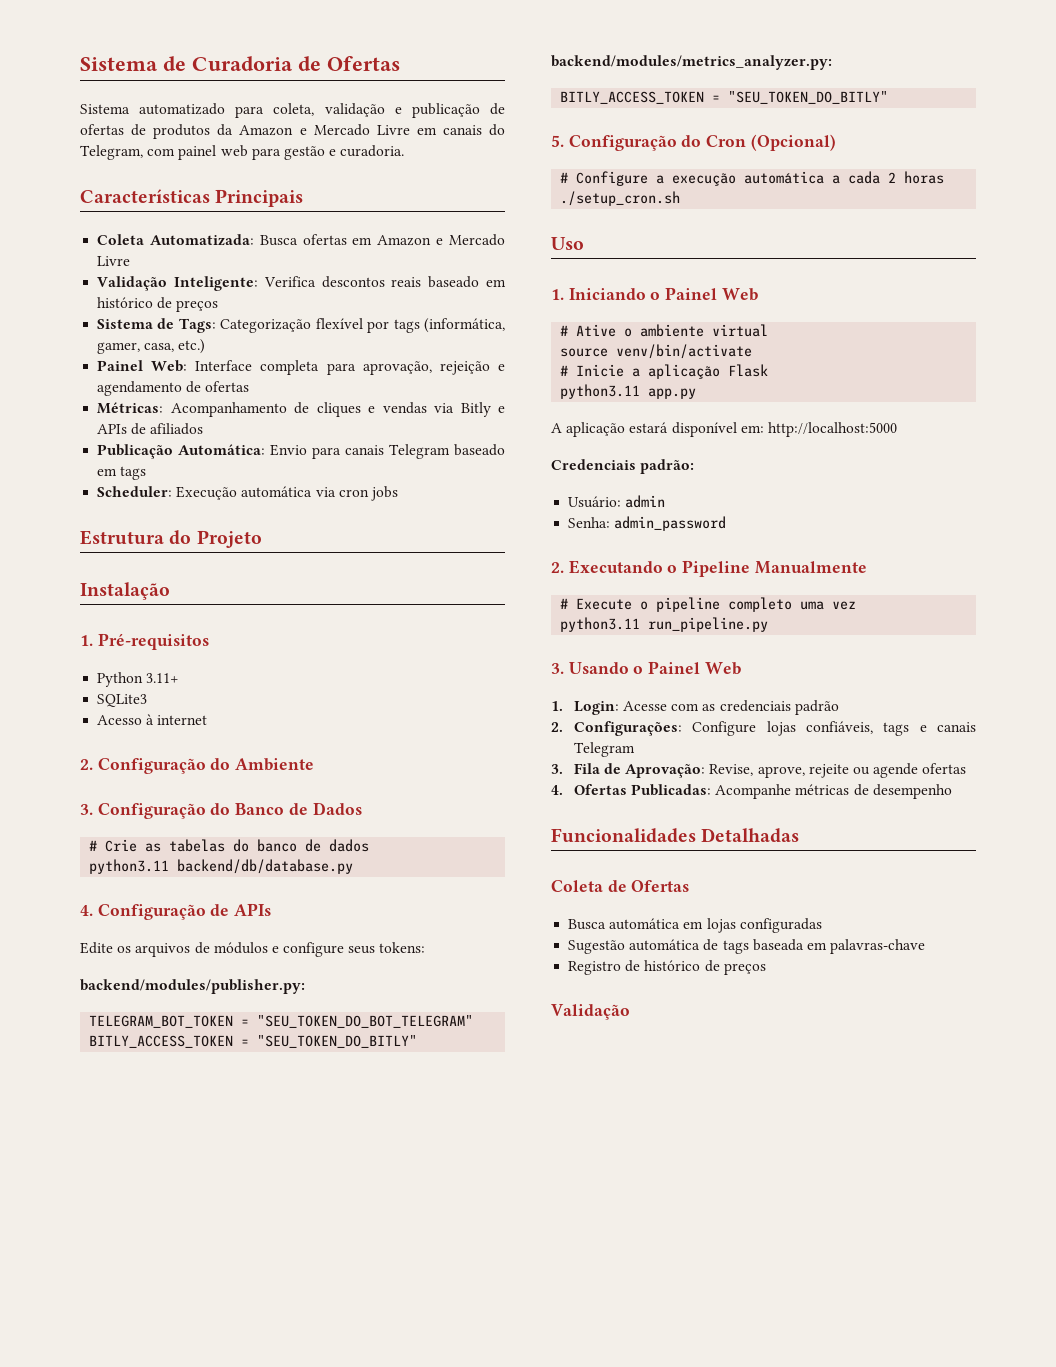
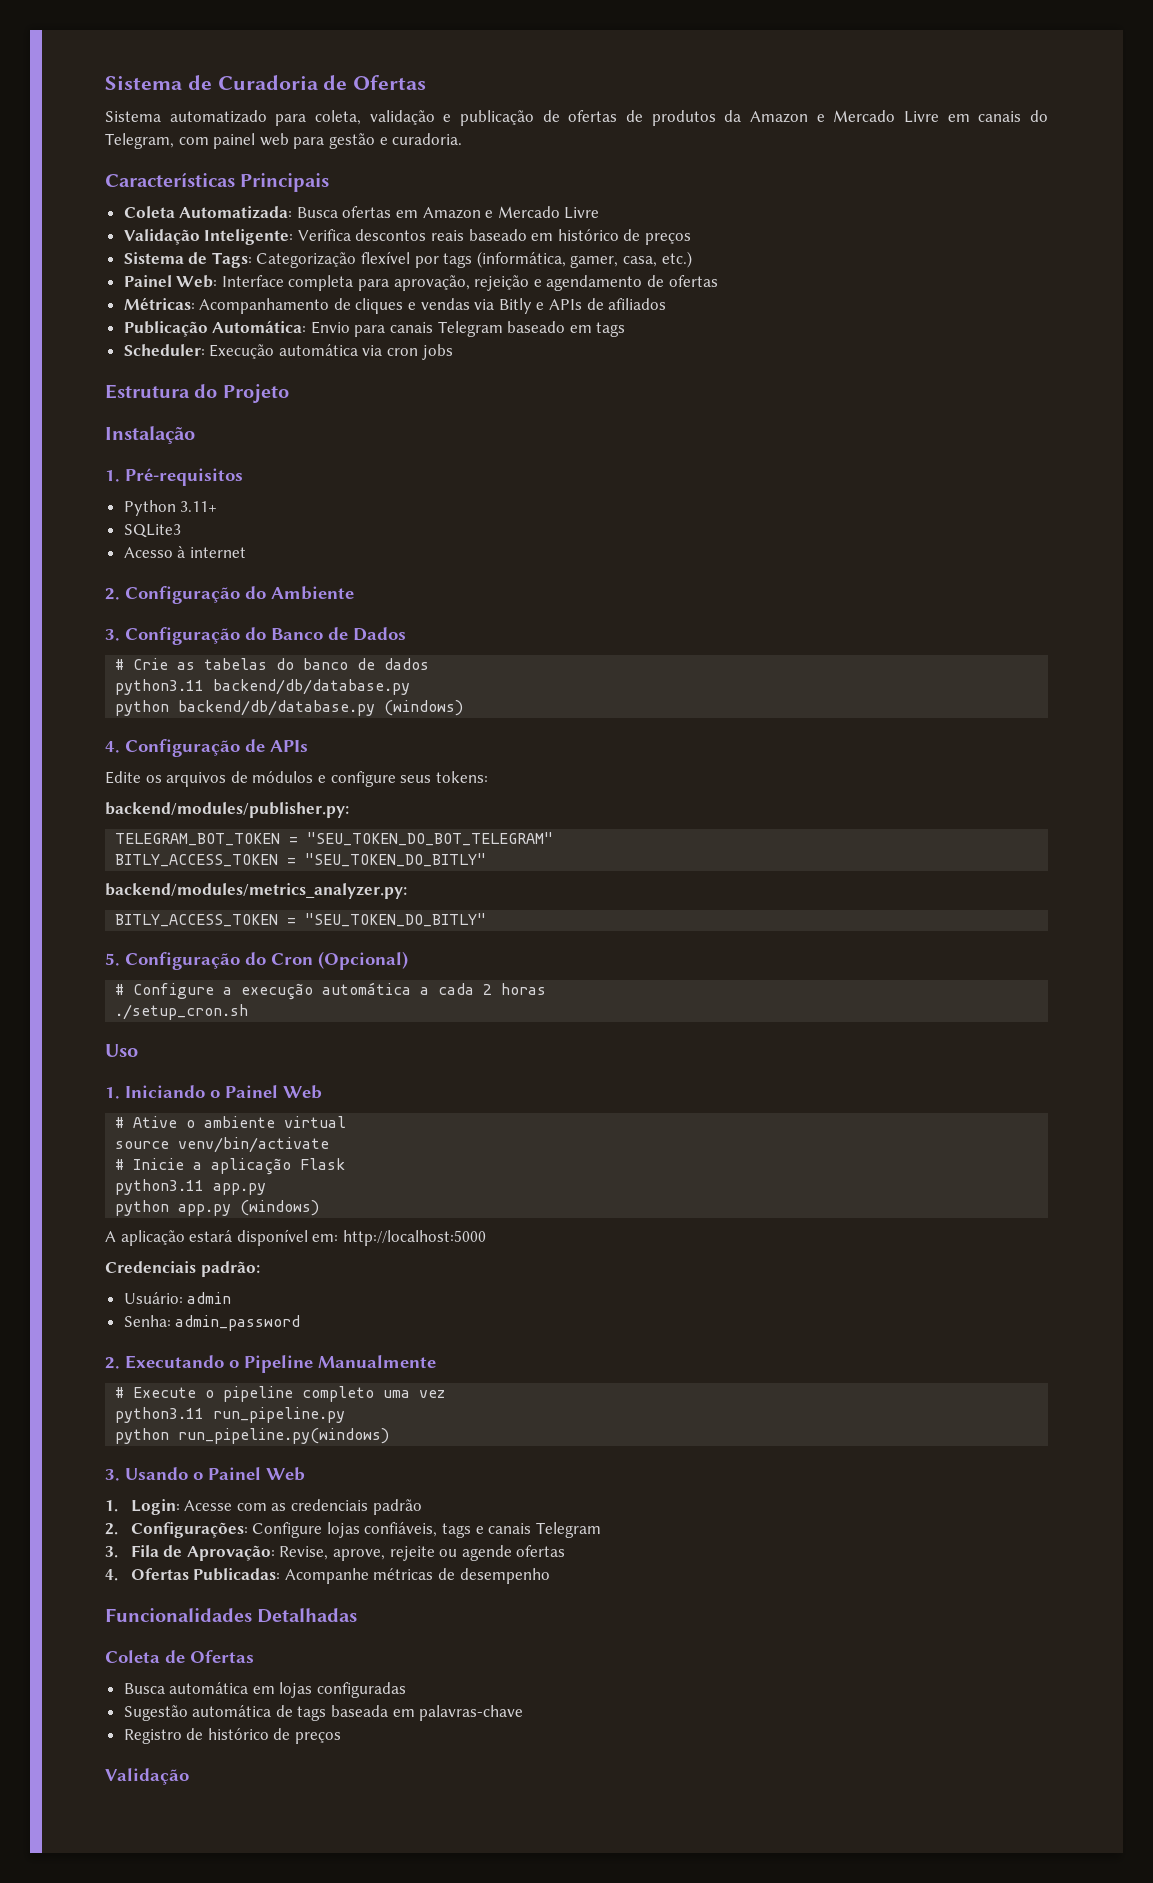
(354, 866) none -> [115,700,464,716] // python backend/db/database.py (windows)
(697, 393) none -> [115,1200,320,1216] // python app.py (windows)
(769, 624) none -> [115,1428,390,1444] // python run_pipeline.py(windows)

